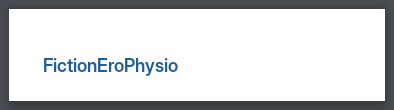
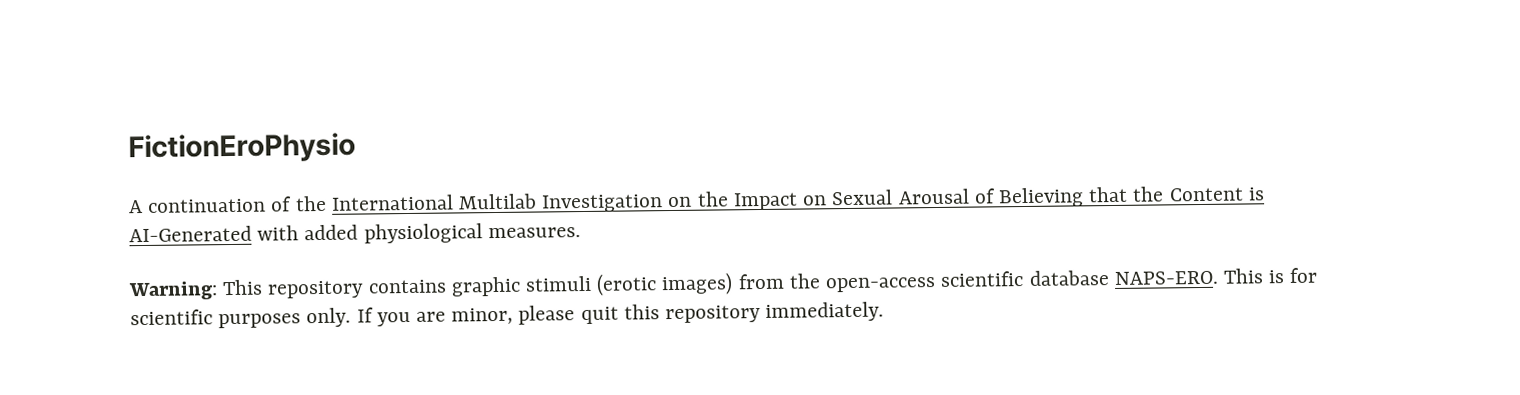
(178, 67) none -> [128,186,1265,214] [129,223,581,244] [128,267,1319,301] [130,301,885,329] // A continuation of the International Multilab Investigation on the Impact on Sexual Arousal of Believing that the Content is AI-Generated with added physiological measures. // Warning: This repository contains graphic stimuli (erotic images) from the open-access scientific database NAPS-ERO. This is for scientific purposes only. If you are minor, please quit this repository immediately.

